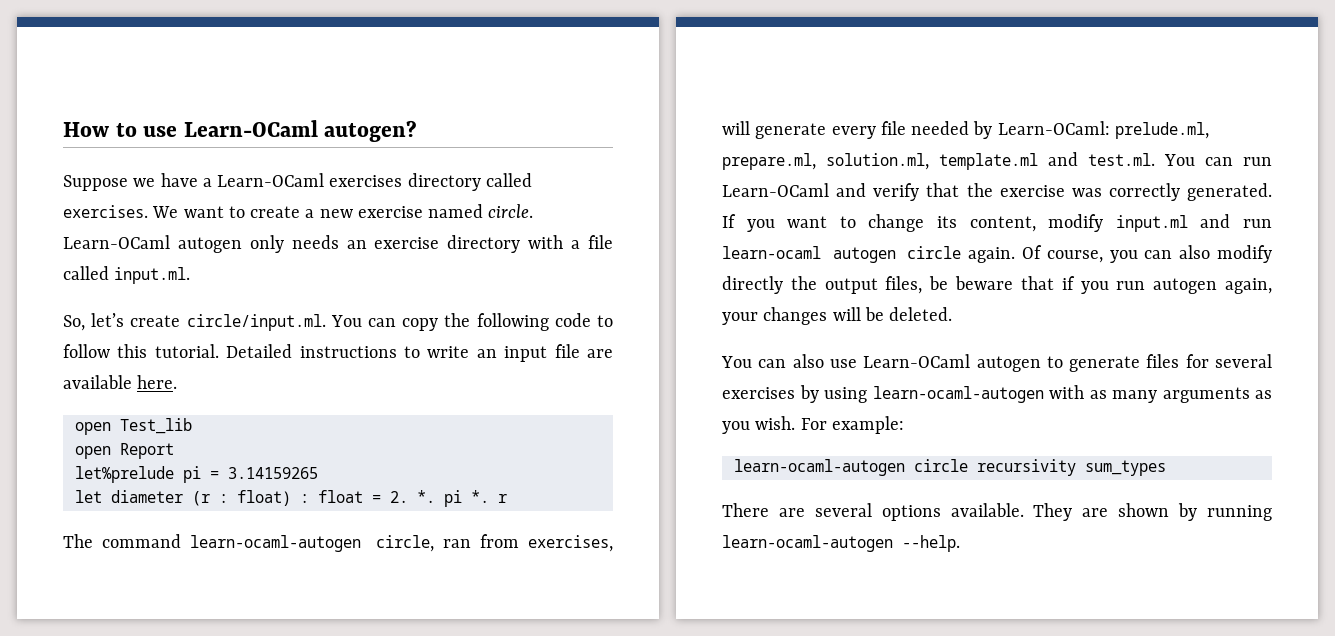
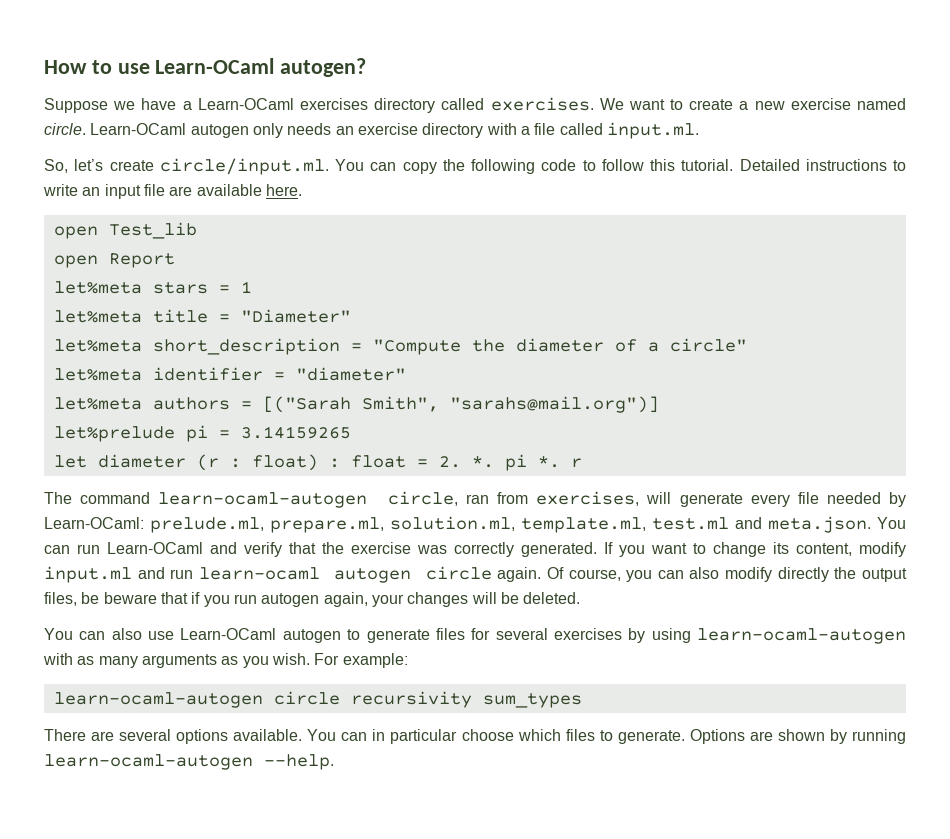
(174, 451) none -> [53,281,252,294] [53,309,351,323] [53,338,747,355] [53,367,406,381] [53,396,659,413] // let%meta stars = 1 // let%meta title = "Diameter" // let%meta short_description = "Compute the diameter of a circle" // let%meta identifier = "diameter" // let%meta authors = [("Sarah Smith", "sarahs@mail.org")]
[939,152,1155,170] template.ml and test.ml. -> [521,516,871,533] template.ml, test.ml and meta.json.
[1033,503,1073,521] They -> [307,729,745,744] You can in particular choose which files to generate. Options

